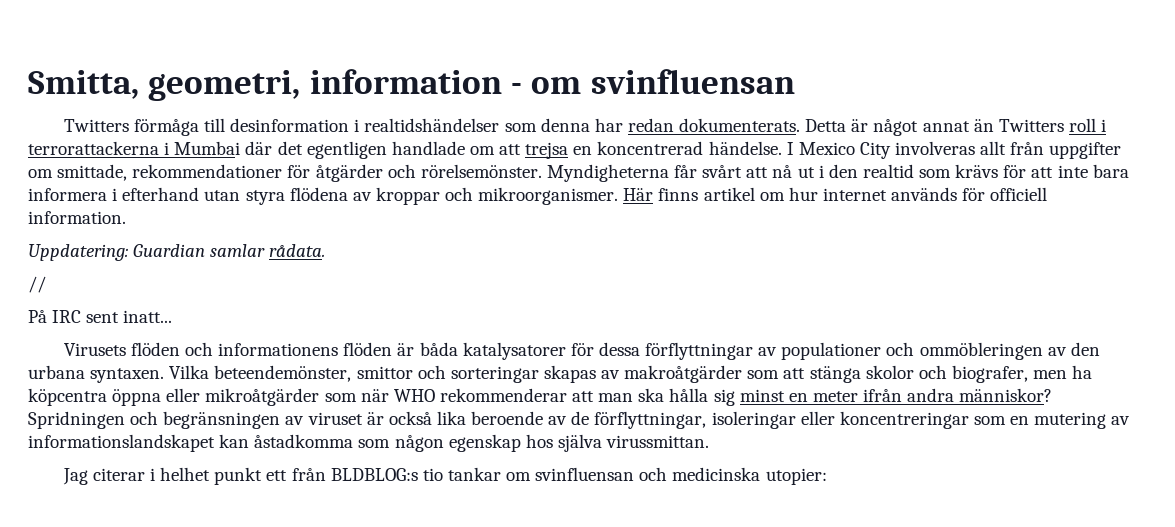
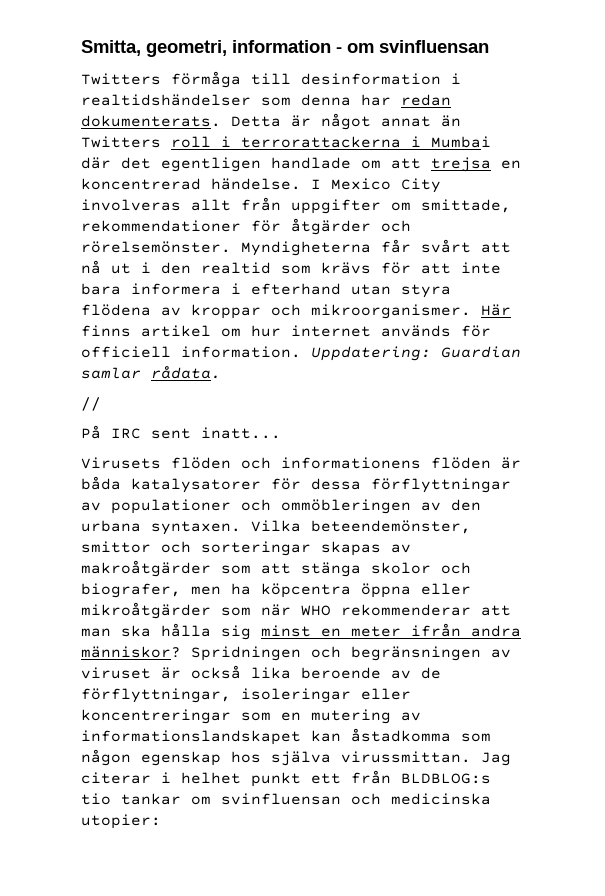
(126, 217) // -> (301, 352) none
(710, 441) // -> (471, 757) none

